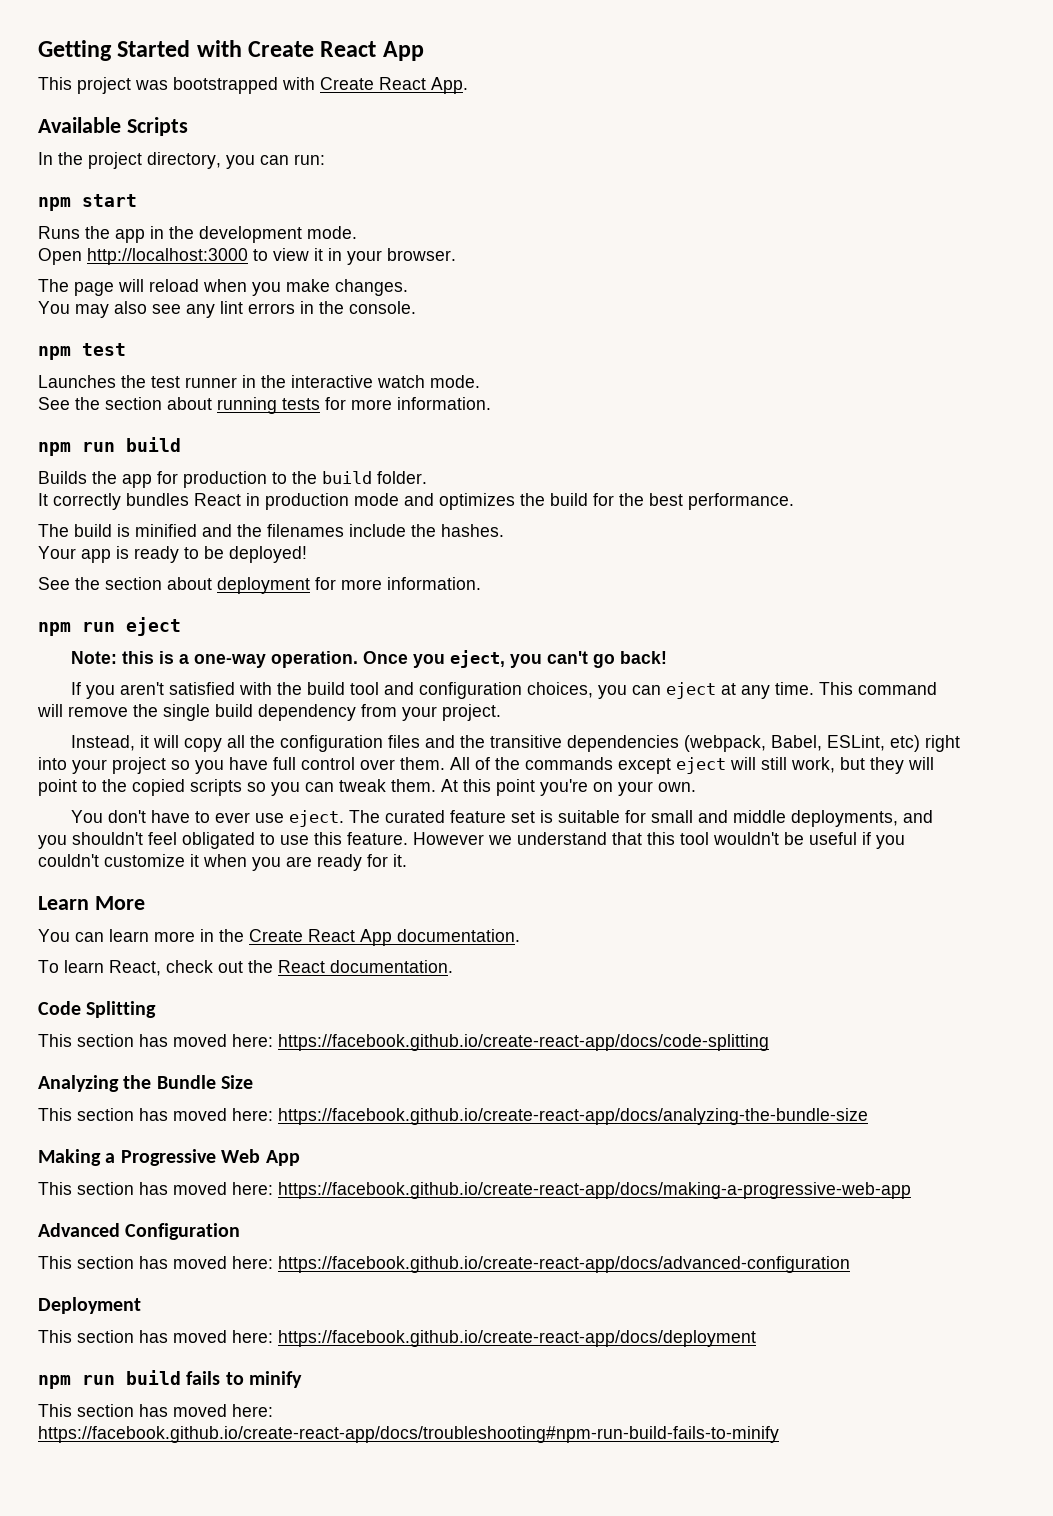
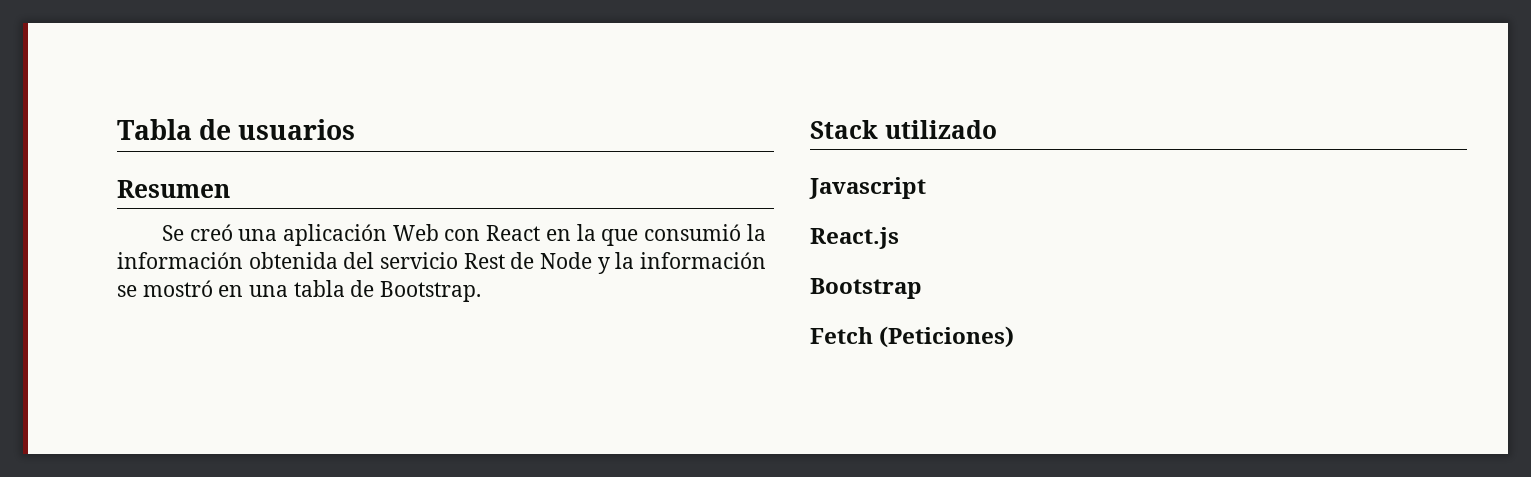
[38,40,424,61] [38,77,468,94] [38,117,188,136] [38,152,325,169] [38,194,137,211] [38,226,357,243] [38,248,456,265] [38,279,408,296] [38,301,416,318] [38,343,126,360] [38,375,480,388] [38,397,491,414] [38,437,181,456] [38,471,427,488] [38,493,794,510] [38,524,504,537] [38,546,307,563] [38,577,481,594] [38,617,181,636] [71,650,668,668] [71,682,938,699] [37,704,501,721] [71,735,961,752] [38,757,934,774] [38,779,696,796] [71,810,934,827] [38,832,905,849] [38,854,407,871] [38,896,145,910] [38,929,520,946] [38,960,453,976] [38,1001,157,1018] [38,1034,769,1051] [38,1075,254,1092] [38,1108,868,1125] [38,1149,300,1166] [38,1182,911,1199] [38,1223,241,1240] [38,1256,850,1273] [38,1297,141,1314] [38,1330,756,1347] [38,1370,303,1389] [38,1404,273,1417] [38,1426,779,1443] Getting Started with Create React App // This project was bootstrapped with Create React App. // Available Scripts // In the project directory, you can run: // npm start // Runs the app in the development mode. // Open http://localhost:3000 to view it in your browser. // The page will reload when you make changes. // You may also see any lint errors in the console. // npm test // Launches the test runner in the interactive watch mode. // See the section about running tests for more information. // npm run build // Builds the app for production to the build folder. // It correctly bundles React in production mode and optimizes the build for the best performance. // The build is minified and the filenames include the hashes. // Your app is ready to be deployed! // See the section about deployment for more information. // npm run eject // Note: this is a one-way operation. Once you eject, you can't go back! // If you aren't satisfied with the build tool and configuration choices, you can eject at any time. This command will remove the single build dependency from your project. // Instead, it will copy all the configuration files and the transitive dependencies (webpack, Babel, ESLint, etc) right into your project so you have full control over them. All of the commands except eject will still work, but they will point to the copied scripts so you can tweak them. At this point you're on your own. // You don't have to ever use eject. The curated feature set is suitable for small and middle deployments, and you shouldn't feel obligated to use this feature. However we understand that this tool wouldn't be useful if you couldn't customize it when you are ready for it. // Learn More // You can learn more in the Create React App documentation. // To learn React, check out the React documentation. // Code Splitting // This section has moved here: https://facebook.github.io/create-react-app/docs/code-splitting // Analyzing the Bundle Size // This section has moved here: https://facebook.github.io/create-react-app/docs/analyzing-the-bundle-size // Making a Progressive Web App // This section has moved here: https://facebook.github.io/create-react-app/docs/making-a-progressive-web-app // Advanced Configuration // This section has moved here: https://facebook.github.io/create-react-app/docs/advanced-configuration // Deployment // This section has moved here: https://facebook.github.io/create-react-app/docs/deployment // npm run build fails to minify // This section has moved here: https://facebook.github.io/create-react-app/docs/troubleshooting#npm-run-build-fails-to-minify -> [117,119,356,140] [117,180,230,198] [162,224,766,246] [117,252,767,274] [117,280,482,302] [810,120,997,139] [809,177,926,199] [810,227,899,249] [810,278,922,299] [810,326,1015,348] Tabla de usuarios // Resumen // Se creó una aplicación Web con React en la que consumió la información obtenida del servicio Rest de Node y la información se mostró en una tabla de Bootstrap. // Stack utilizado // Javascript // React.js // Bootstrap // Fetch (Peticiones)

